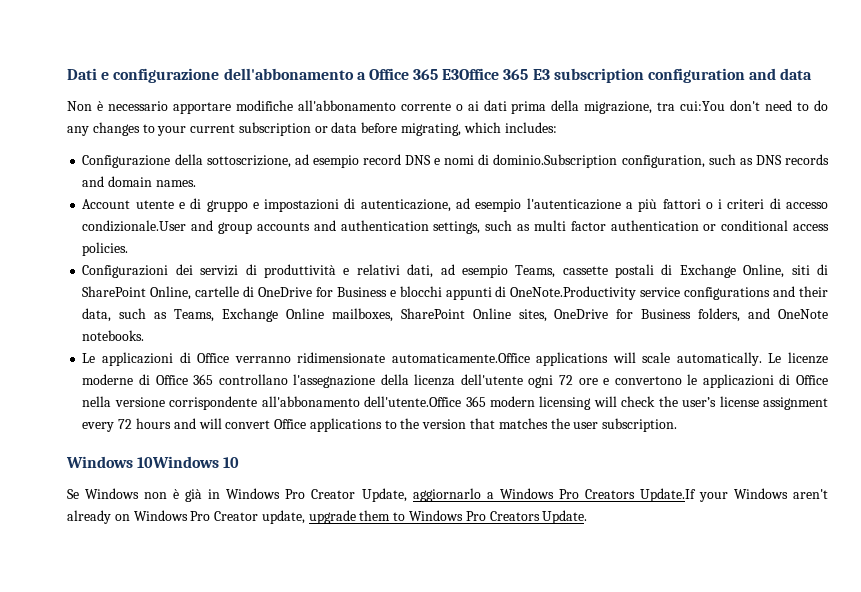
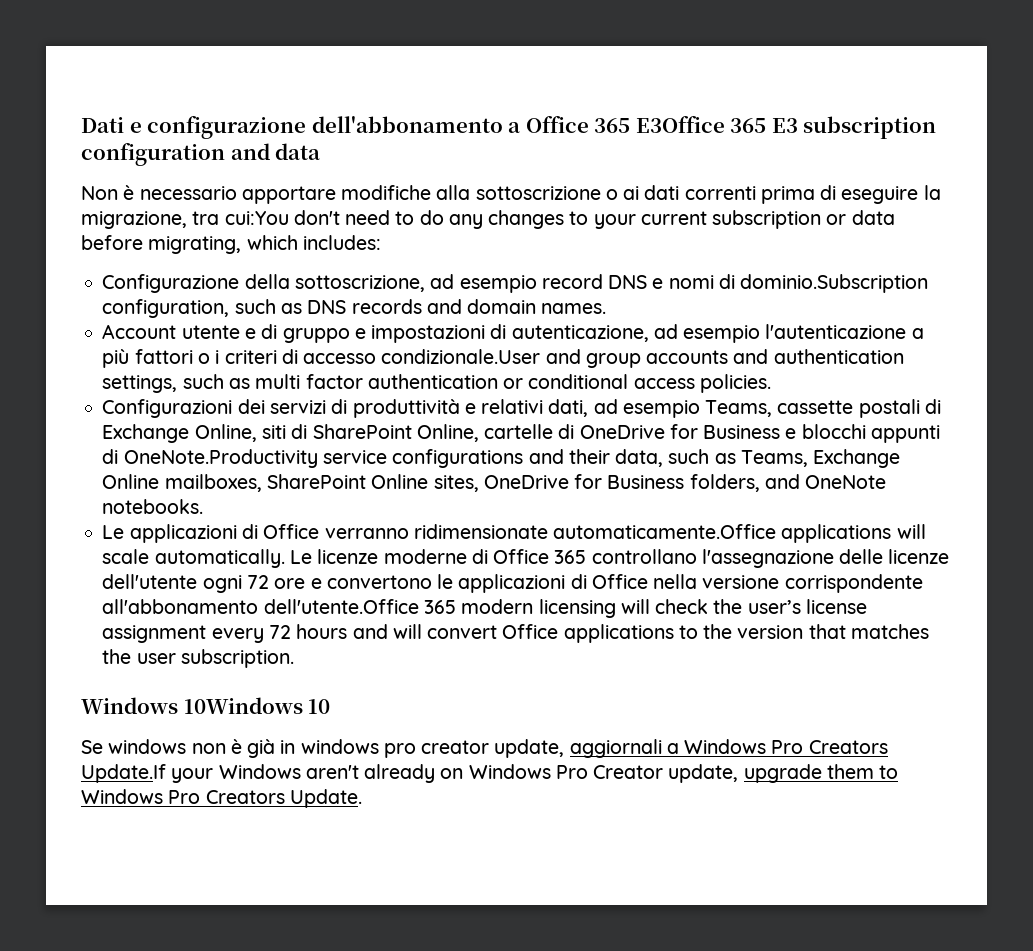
[297,100,451,111] all'abbonamento corrente -> [436,185,601,200] alla sottoscrizione
[511,100,580,114] prima della -> [684,185,941,204] correnti prima di eseguire la
[380,374,456,386] della licenza -> [839,549,950,564] delle licenze
[85,488,140,499] Windows -> [108,739,187,754] windows
[226,488,481,502] Windows Pro Creator Update, aggiornarlo -> [300,739,662,758] windows pro creator update, aggiornali

